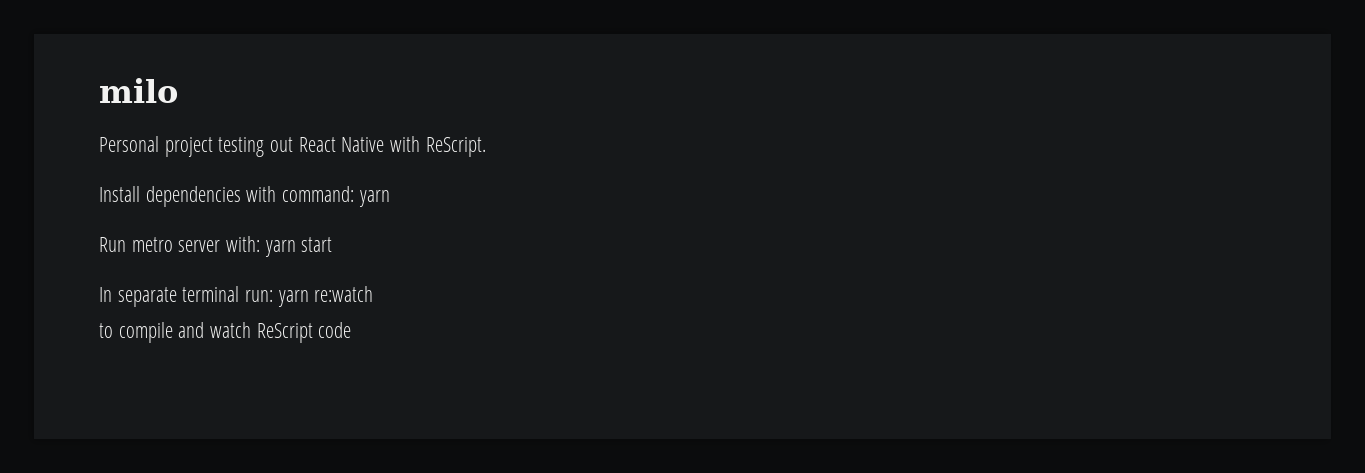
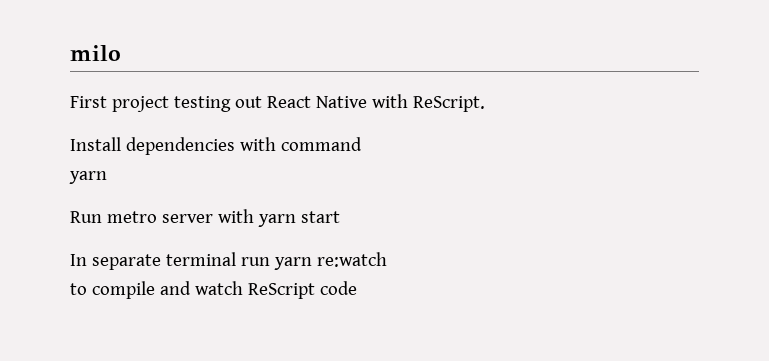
[99,136,159,152] Personal -> [70,96,107,108] First
[282,186,355,202] command: -> [280,137,362,151] command //
[226,236,261,252] with: -> [217,209,254,223] with
[245,290,274,302] run: -> [240,257,270,266] run

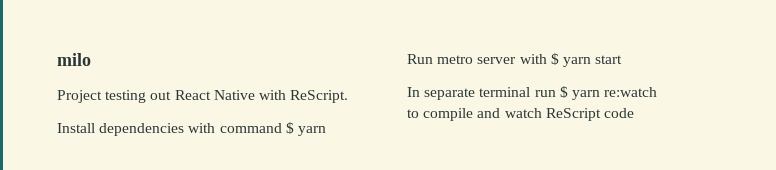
[70,96,169,112] First project -> [57,90,102,103] Project
(362, 144) // -> [285,122,294,134] $
(254, 216) none -> [550,53,559,65] $
(270, 261) none -> [559,86,568,98] $

